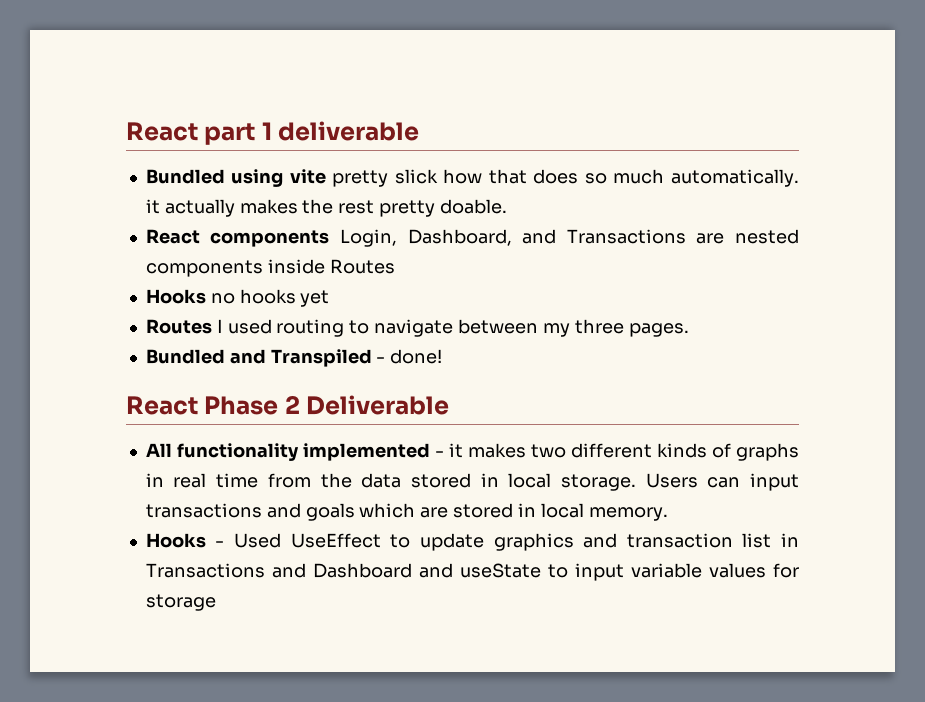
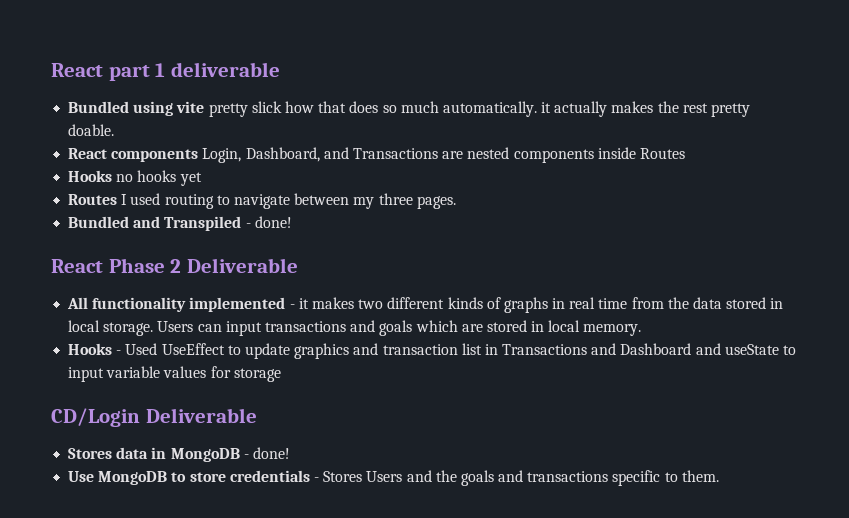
(216, 602) none -> [51,408,257,427] [68,447,290,462] [68,470,719,486] // CD/Login Deliverable // Stores data in MongoDB - done! // Use MongoDB to store credentials - Stores Users and the goals and transactions specific to them.

